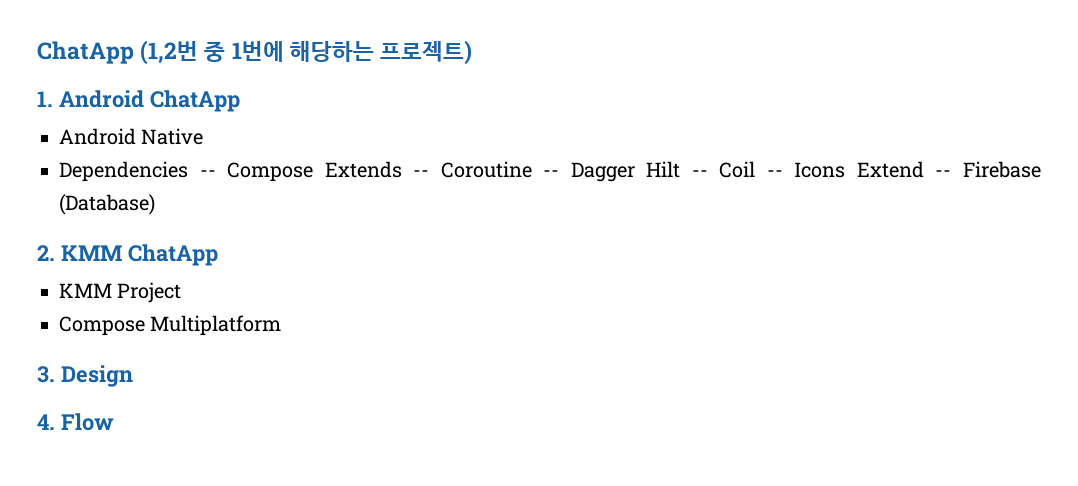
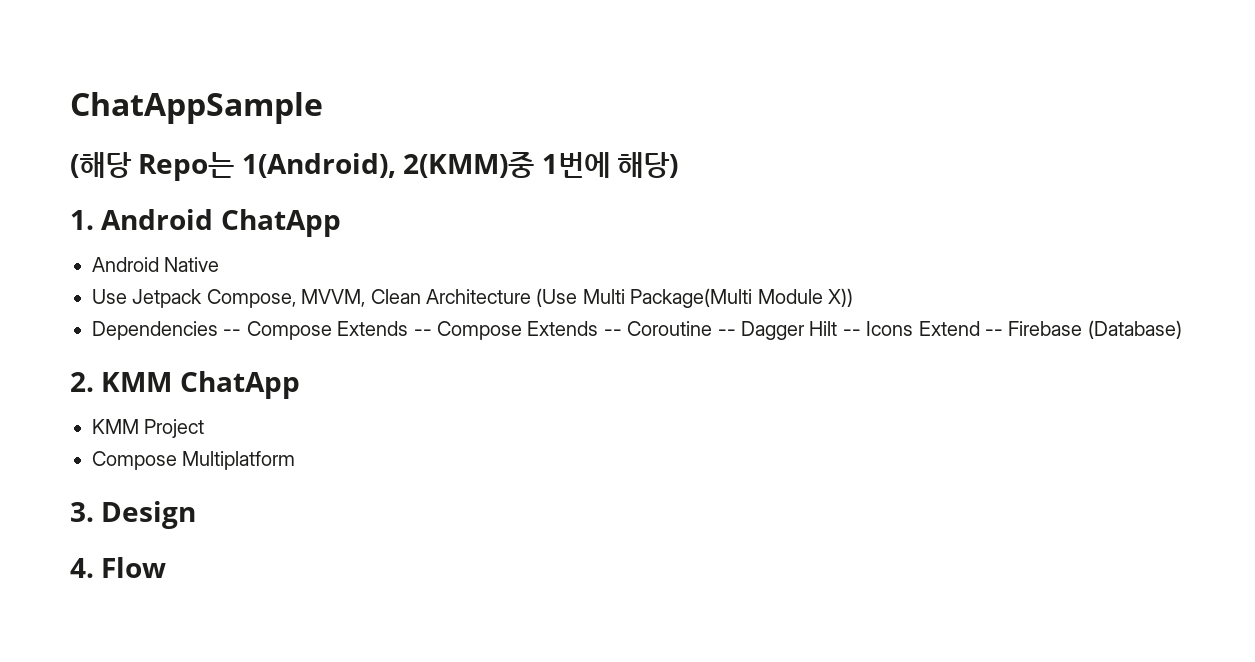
[37,40,473,65] ChatApp (1,2번 중 1번에 해당하는 프로젝트) -> [70,92,323,124] [70,152,679,181] ChatAppSample // (해당 Repo는 1(Android), 2(KMM)중 1번에 해당)
(204, 136) none -> [92,288,853,308] // Use Jetpack Compose, MVVM, Clean Architecture (Use Multi Package(Multi Module X))
(430, 173) none -> [436,321,622,340] Compose Extends --
[719,161,783,178] Coil -- -> (861, 332) none

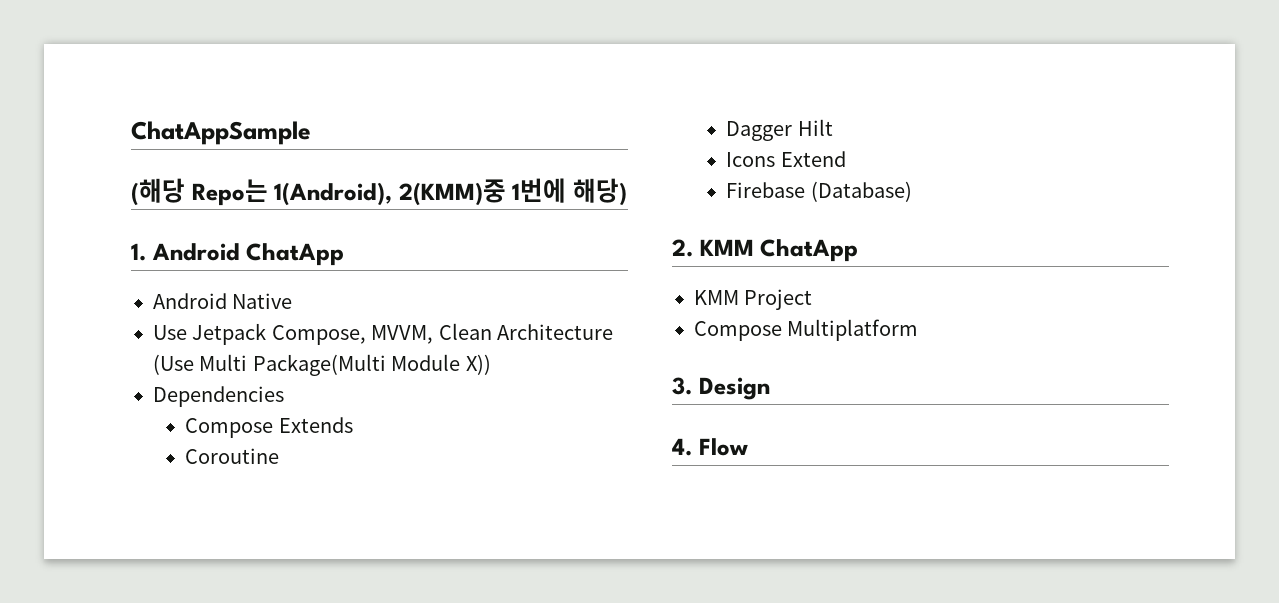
[223,321,622,340] -- Compose Extends -- Compose Extends -- -> [185,417,353,438] // Compose Extends //
[717,329,736,336] -- -> (280, 456) //
[842,329,861,336] -- -> (833, 127) //
[984,329,1003,336] -- -> (846, 159) //

